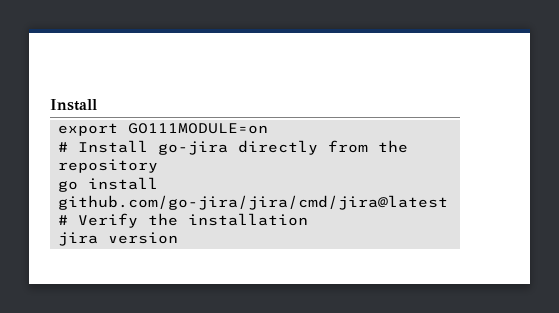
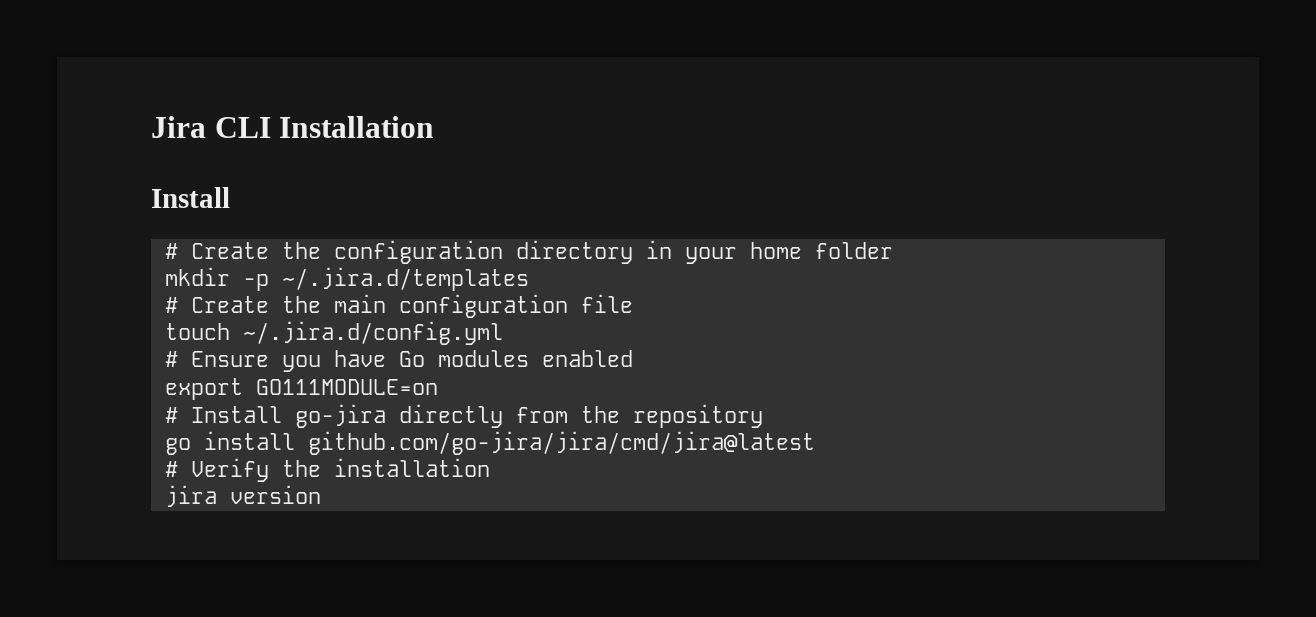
[50,99,97,111] Install -> [151,116,435,138] [151,187,230,208] [164,240,893,264] [164,267,529,291] [164,294,633,318] [164,321,503,345] [164,350,633,372] Jira CLI Installation // Install // # Create the configuration directory in your home folder // mkdir -p ~/.jira.d/templates // # Create the main configuration file // touch ~/.jira.d/config.yml // # Ensure you have Go modules enabled

